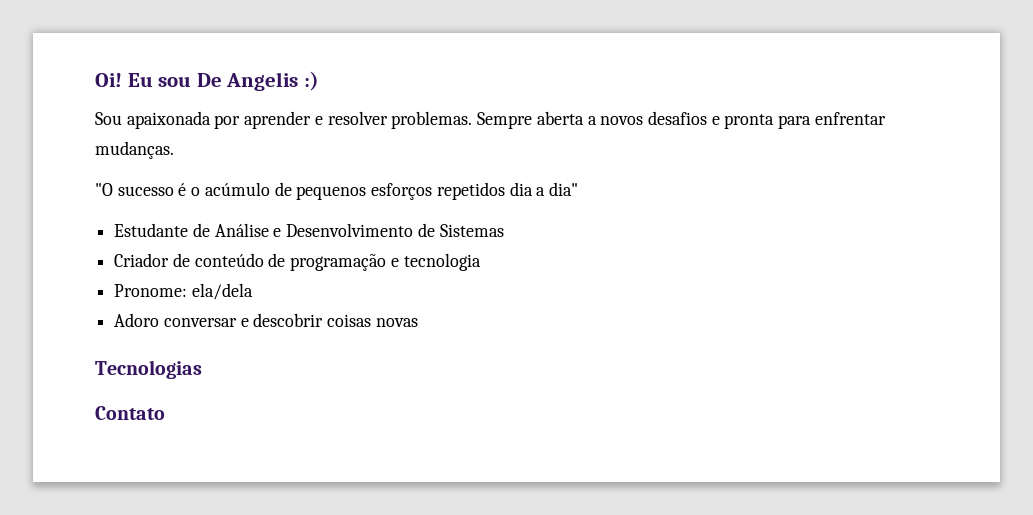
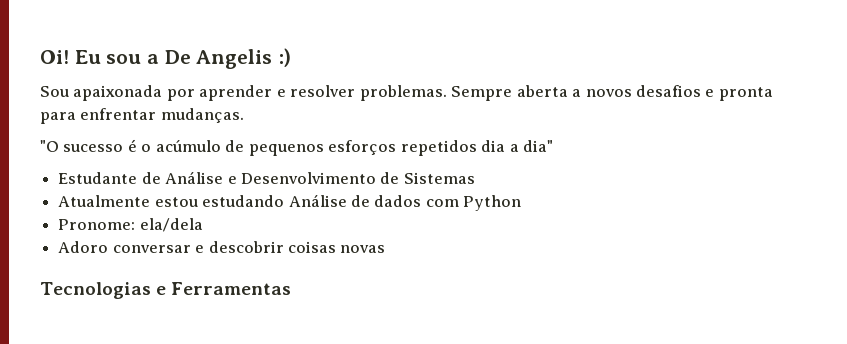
(192, 81) none -> [147,54,160,64] a
[114,253,481,271] Criador de conteúdo de programação e tecnologia -> [58,194,522,211] Atualmente estou estudando Análise de dados com Python
[95,406,165,420] // Contato -> [156,282,292,295] e Ferramentas

